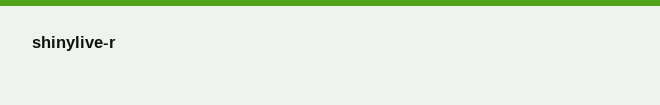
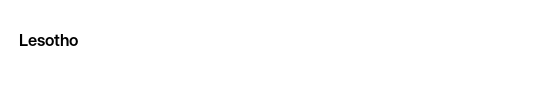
[32,36,116,51] shinylive-r -> [19,34,78,46] Lesotho

